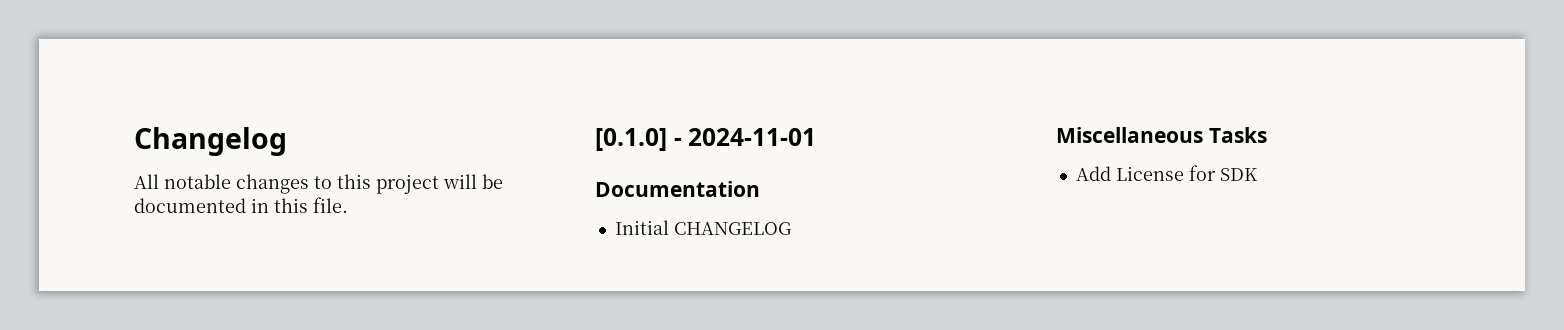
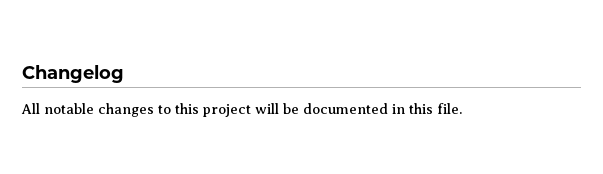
[595,128,817,152] [595,181,760,197] [614,220,792,235] [1056,127,1267,143] [1075,165,1258,181] // [0.1.0] - 2024-11-01 // Documentation // Initial CHANGELOG // Miscellaneous Tasks // Add License for SDK -> (462, 108) none

